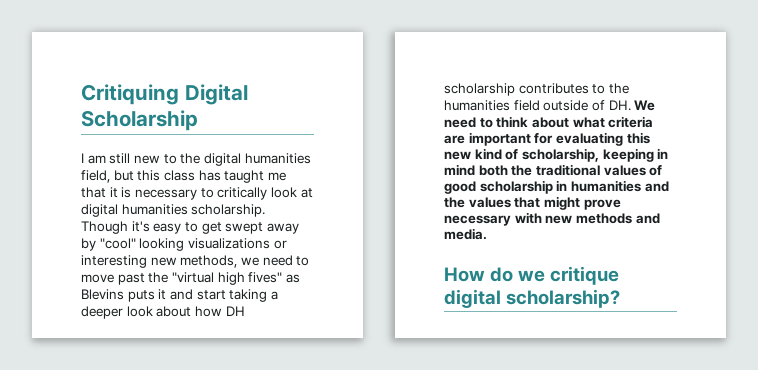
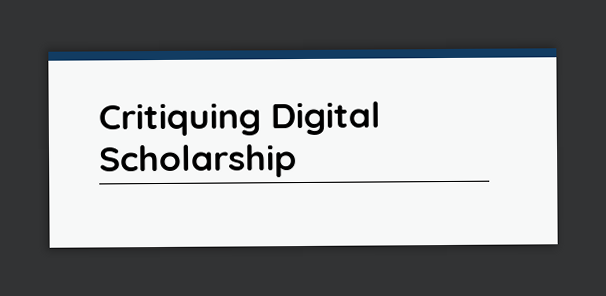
[81,153,311,166] [81,170,286,183] [81,187,313,200] [81,204,266,217] [81,221,299,234] [81,238,287,251] [81,255,310,268] [81,272,300,285] [81,289,278,302] [81,306,245,319] [444,83,629,96] [444,100,656,111] [444,116,654,128] [444,132,650,146] [444,148,669,162] [444,164,663,176] [444,180,669,194] [444,196,621,210] [444,212,660,226] [444,228,487,240] [444,266,620,285] [444,289,621,308] // I am still new to the digital humanities field, but this class has taught me that it is necessary to critically look at digital humanities scholarship. Though it's easy to get swept away by "cool" looking visualizations or interesting new methods, we need to move past the "virtual high fives" as Blevins puts it and start taking a deeper look about how DH scholarship contributes to the humanities field outside of DH. We need to think about what criteria are important for evaluating this new kind of scholarship, keeping in mind both the traditional values of good scholarship in humanities and the values that might prove necessary with new methods and media. // How do we critique digital scholarship? -> (297, 161) none

